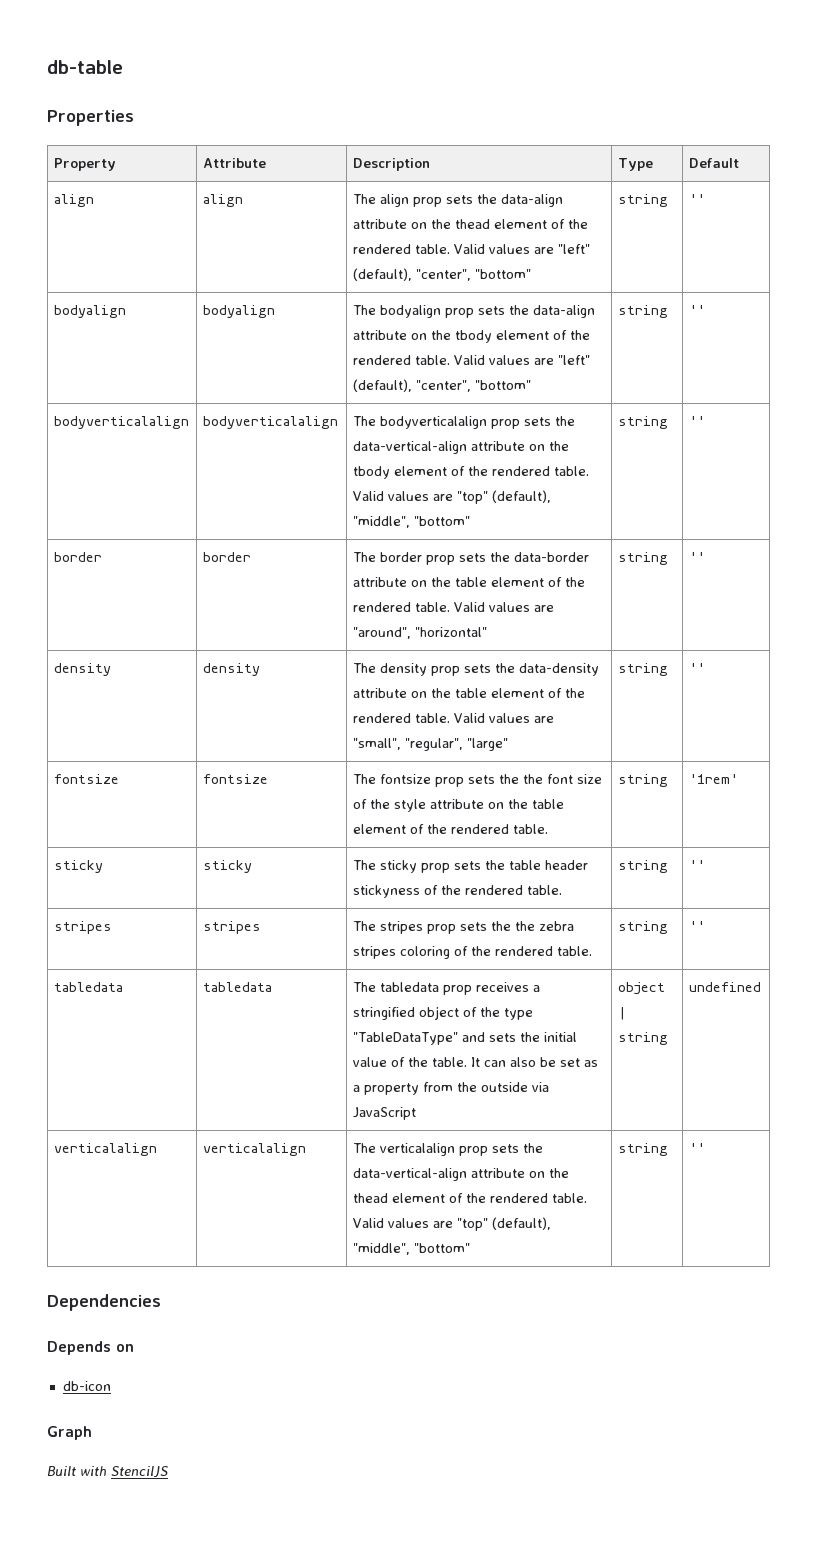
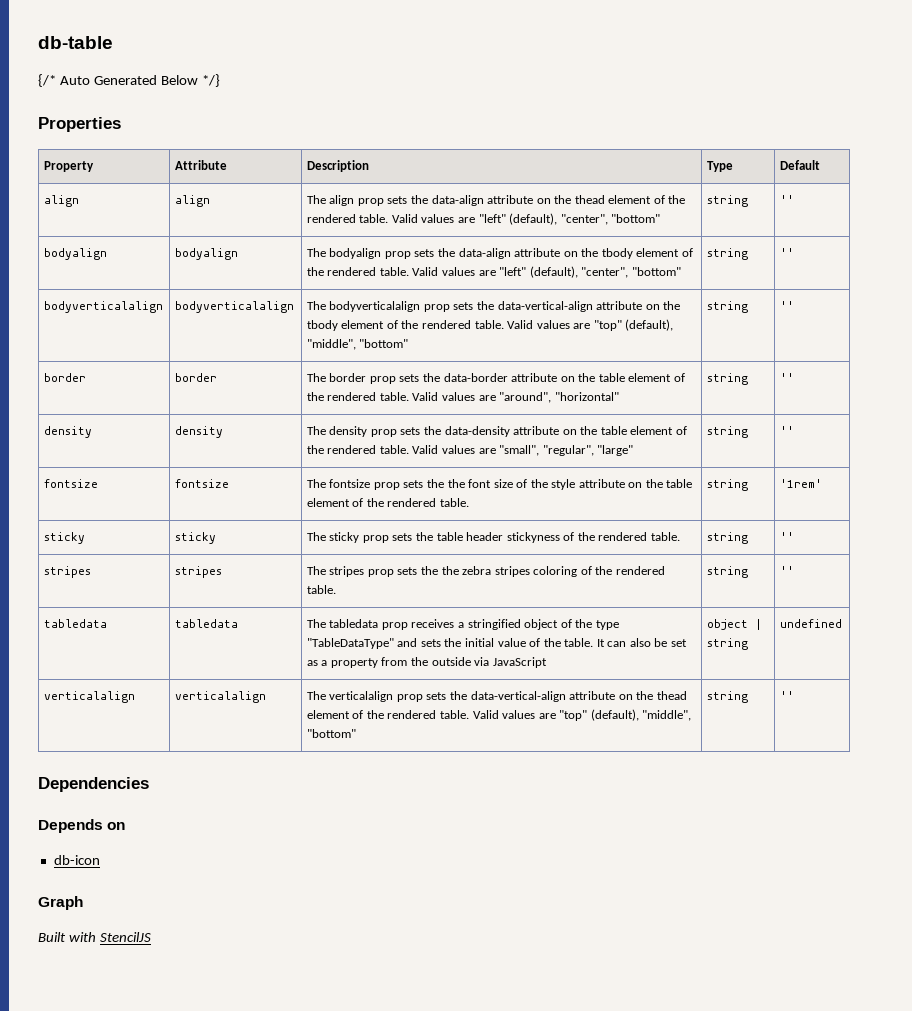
(123, 67) none -> [38,74,220,87] // {/* Auto Generated Below */}

